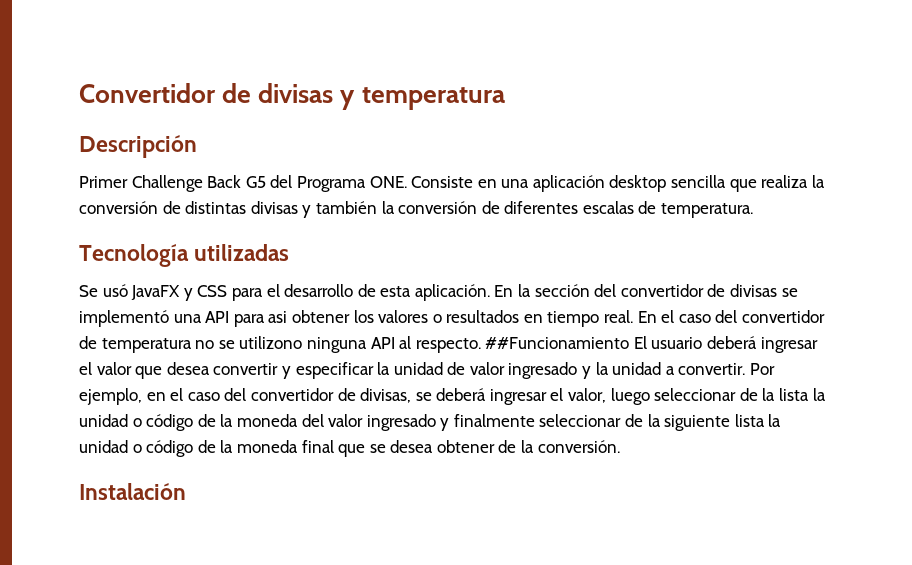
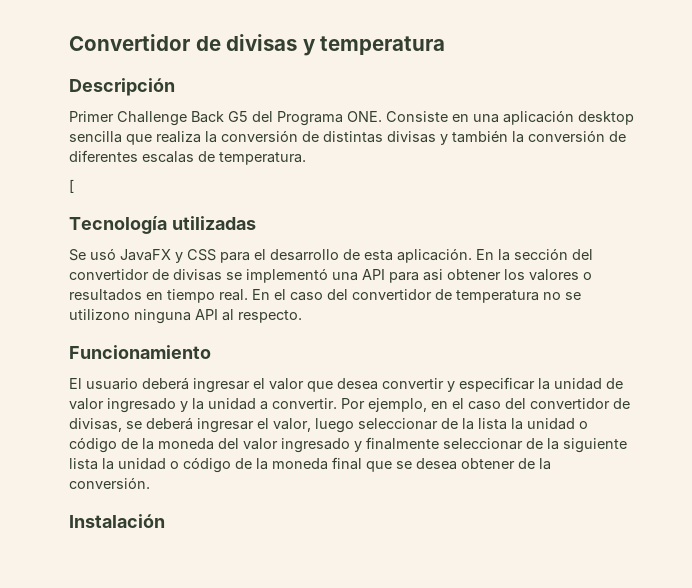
(754, 210) none -> [69,179,74,193] // [
[485,337,630,349] ##Funcionamiento -> [69,345,211,359] // Funcionamiento //

